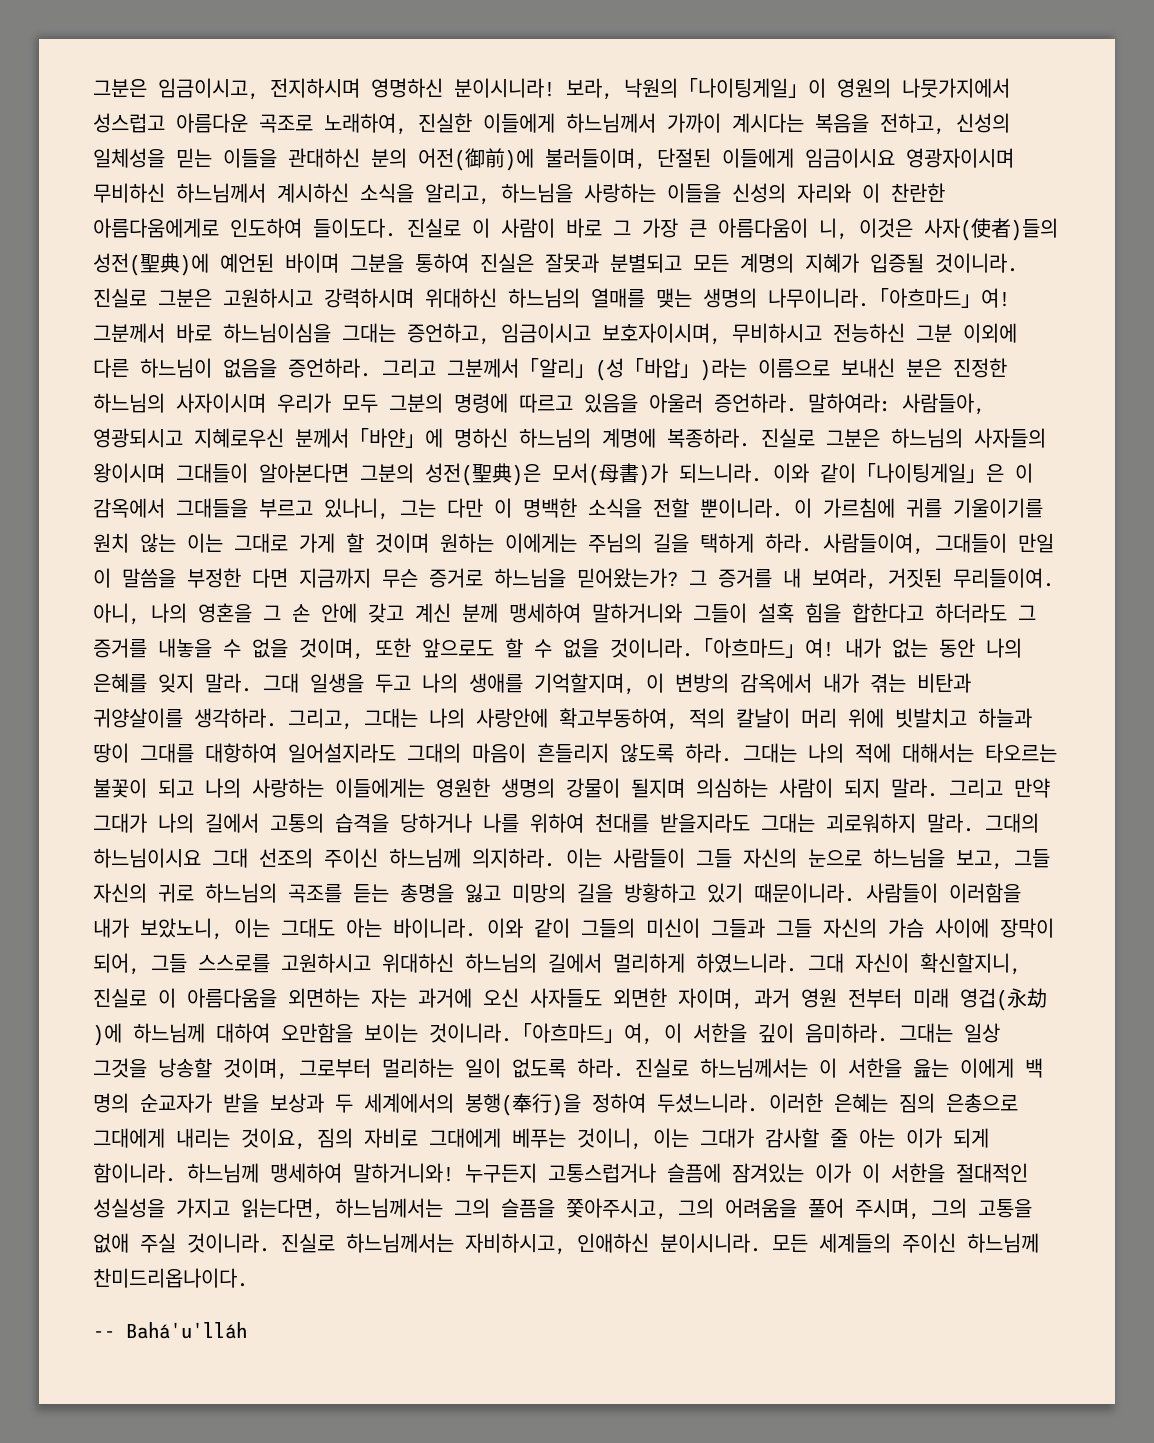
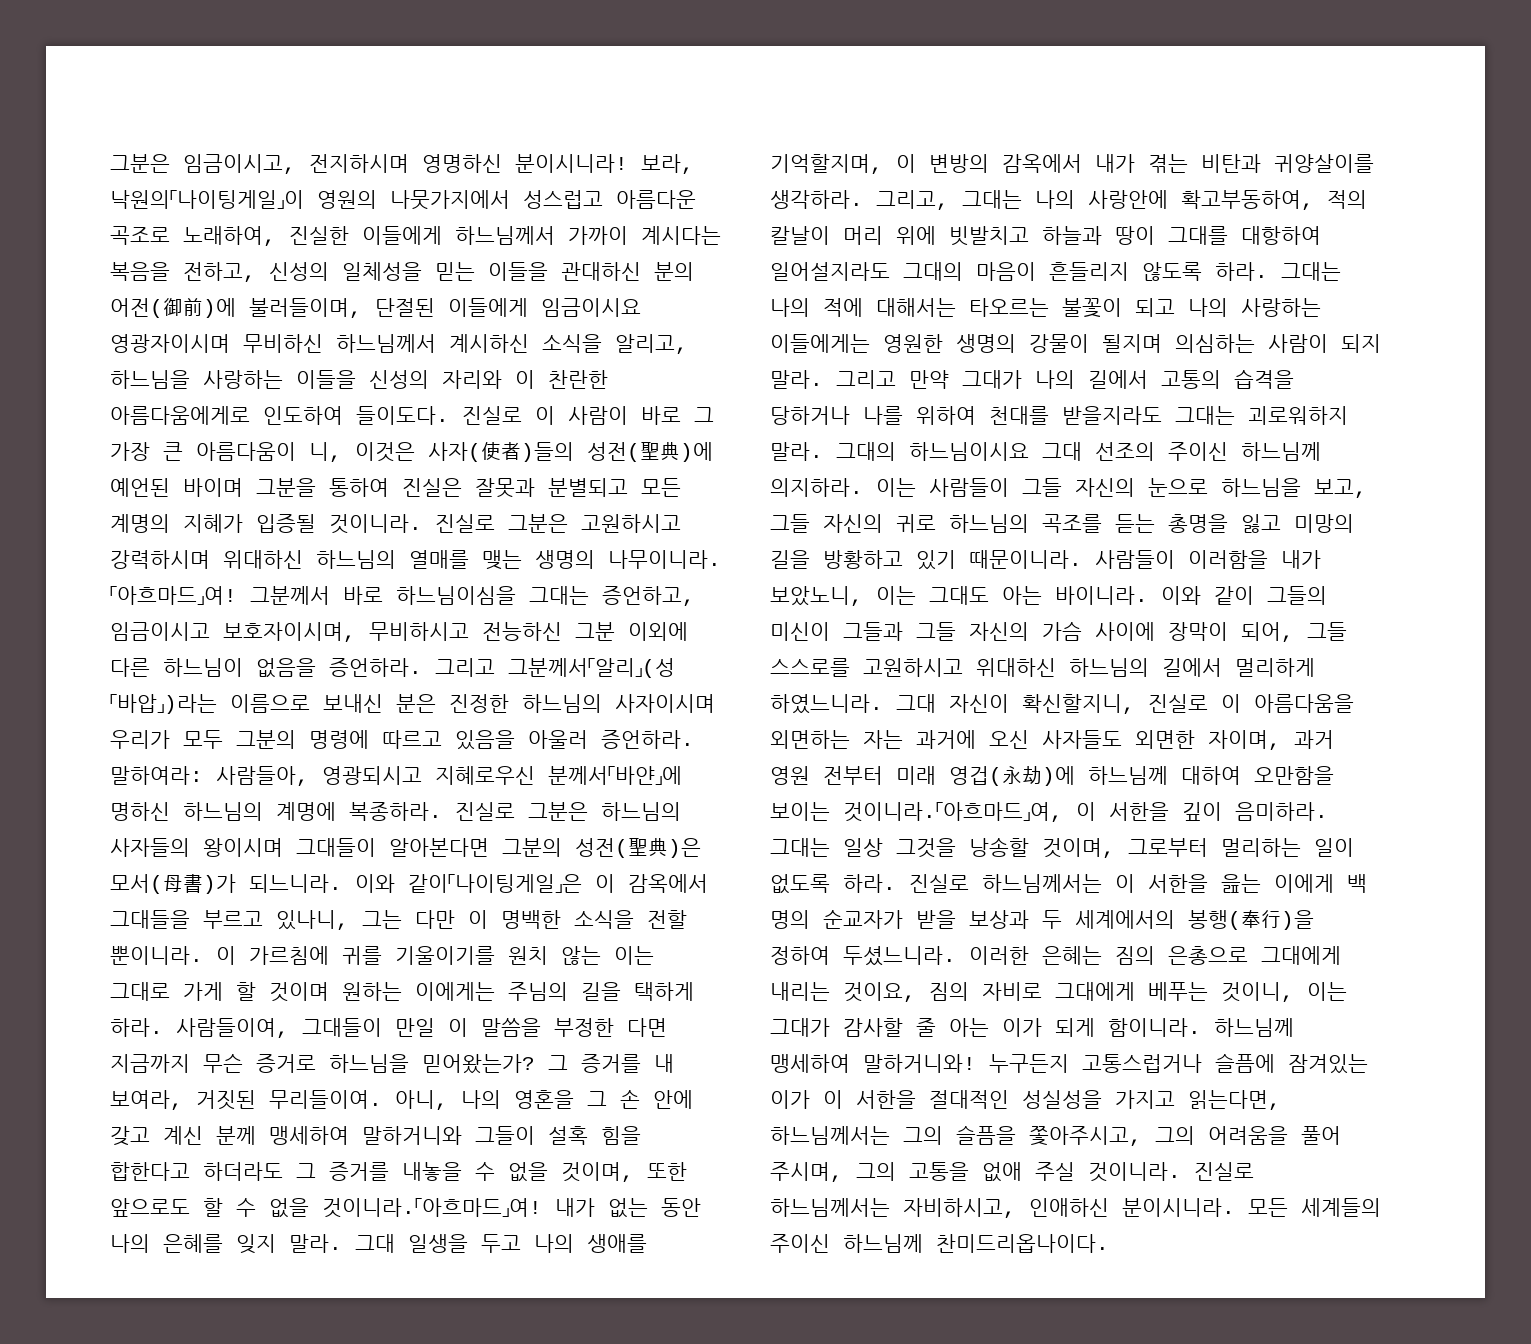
[93,1322,247,1339] // -- Bahá'u'lláh -> (1109, 1243) none

